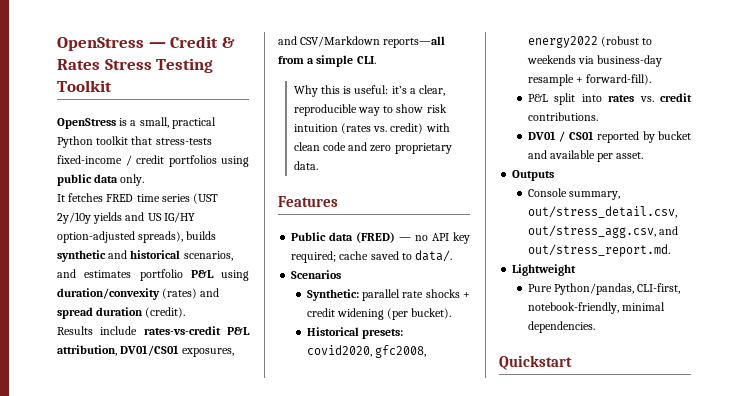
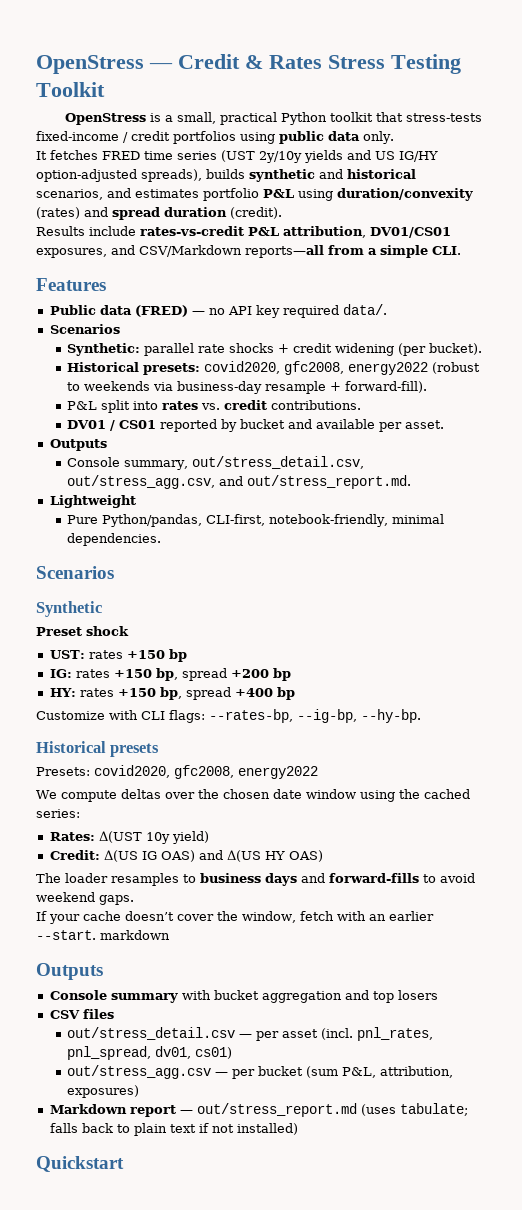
[293,85,445,97] [293,104,447,116] [293,123,450,134] [293,142,452,154] [293,161,318,170] // Why this is useful: it’s a clear, reproducible way to show risk intuition (rates vs. credit) with clean code and zero proprietary data. -> (461, 250) none
[291,251,412,263] required; cache saved to -> [282,305,339,318] required
(595, 327) none -> [36,566,114,579] [36,601,102,617] [36,626,129,636] [49,649,187,662] [49,668,291,681] [49,687,295,700] [36,709,421,723] [36,741,160,757] [36,765,318,779] [36,789,470,802] [36,809,80,818] [49,831,209,844] [49,850,323,862] [36,873,475,886] [36,892,134,905] [36,911,434,924] [36,930,170,940] [36,963,103,980] [49,990,438,1003] [49,1009,114,1019] [67,1027,434,1041] [67,1046,233,1060] [67,1065,454,1079] [67,1085,140,1098] [49,1103,468,1117] [49,1123,298,1136] // Scenarios // Synthetic // Preset shock // UST: rates +150 bp // IG: rates +150 bp, spread +200 bp // HY: rates +150 bp, spread +400 bp // Customize with CLI flags: --rates-bp, --ig-bp, --hy-bp. // Historical presets // Presets: covid2020, gfc2008, energy2022 // We compute deltas over the chosen date window using the cached series: // Rates: Δ(UST 10y yield) // Credit: Δ(US IG OAS) and Δ(US HY OAS) // The loader resamples to business days and forward-fills to avoid weekend gaps. // If your cache doesn’t cover the window, fetch with an earlier --start. markdown // Outputs // Console summary with bucket aggregation and top losers // CSV files // out/stress_detail.csv — per asset (incl. pnl_rates, pnl_spread, dv01, cs01) // out/stress_agg.csv — per bucket (sum P&L, attribution, exposures) // Markdown report — out/stress_report.md (uses tabulate; falls back to plain text if not installed)

